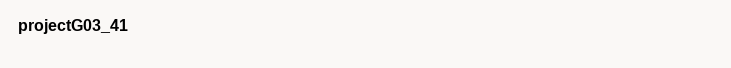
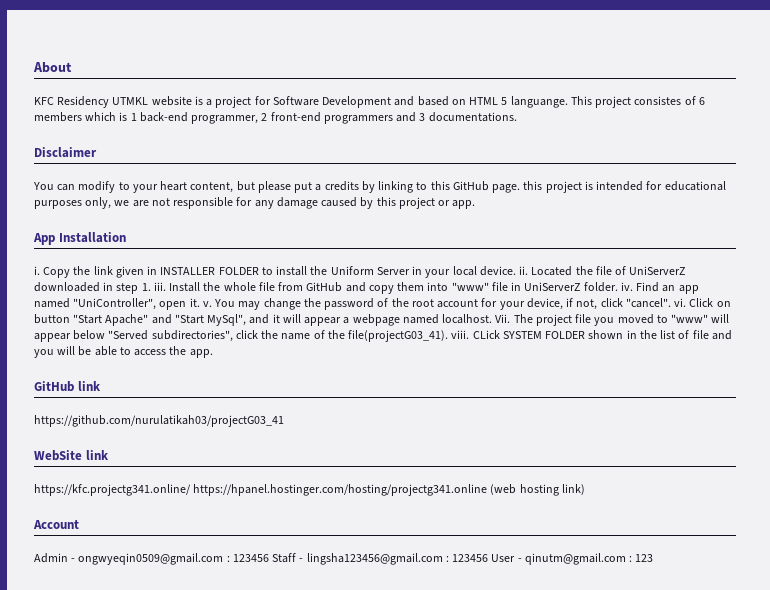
[18,19,128,34] projectG03_41 -> [33,62,72,73] [34,96,705,108] [34,112,517,124] [34,147,97,158] [33,181,726,193] [34,197,476,209] [33,232,126,245] [34,266,686,278] [34,282,699,294] [34,298,731,310] [34,314,730,326] [34,330,732,342] [34,346,213,358] [34,381,101,392] [34,415,284,427] [34,450,109,461] [34,484,585,496] [33,520,79,529] [34,553,654,565] About // KFC Residency UTMKL website is a project for Software Development and based on HTML 5 languange. This project consistes of 6 members which is 1 back-end programmer, 2 front-end programmers and 3 documentations. // Disclaimer // You can modify to your heart content, but please put a credits by linking to this GitHub page. this project is intended for educational purposes only, we are not responsible for any damage caused by this project or app. // App Installation // i. Copy the link given in INSTALLER FOLDER to install the Uniform Server in your local device. ii. Located the file of UniServerZ downloaded in step 1. iii. Install the whole file from GitHub and copy them into "www" file in UniServerZ folder. iv. Find an app named "UniController", open it. v. You may change the password of the root account for your device, if not, click "cancel". vi. Click on button "Start Apache" and "Start MySql", and it will appear a webpage named localhost. Vii. The project file you moved to "www" will appear below "Served subdirectories", click the name of the file(projectG03_41). viii. CLick SYSTEM FOLDER shown in the list of file and you will be able to access the app. // GitHub link // https://github.com/nurulatikah03/projectG03_41 // WebSite link // https://kfc.projectg341.online/ https://hpanel.hostinger.com/hosting/projectg341.online (web hosting link) // Account // Admin - ongwyeqin0509@gmail.com : 123456 Staff - lingsha123456@gmail.com : 123456 User - qinutm@gmail.com : 123

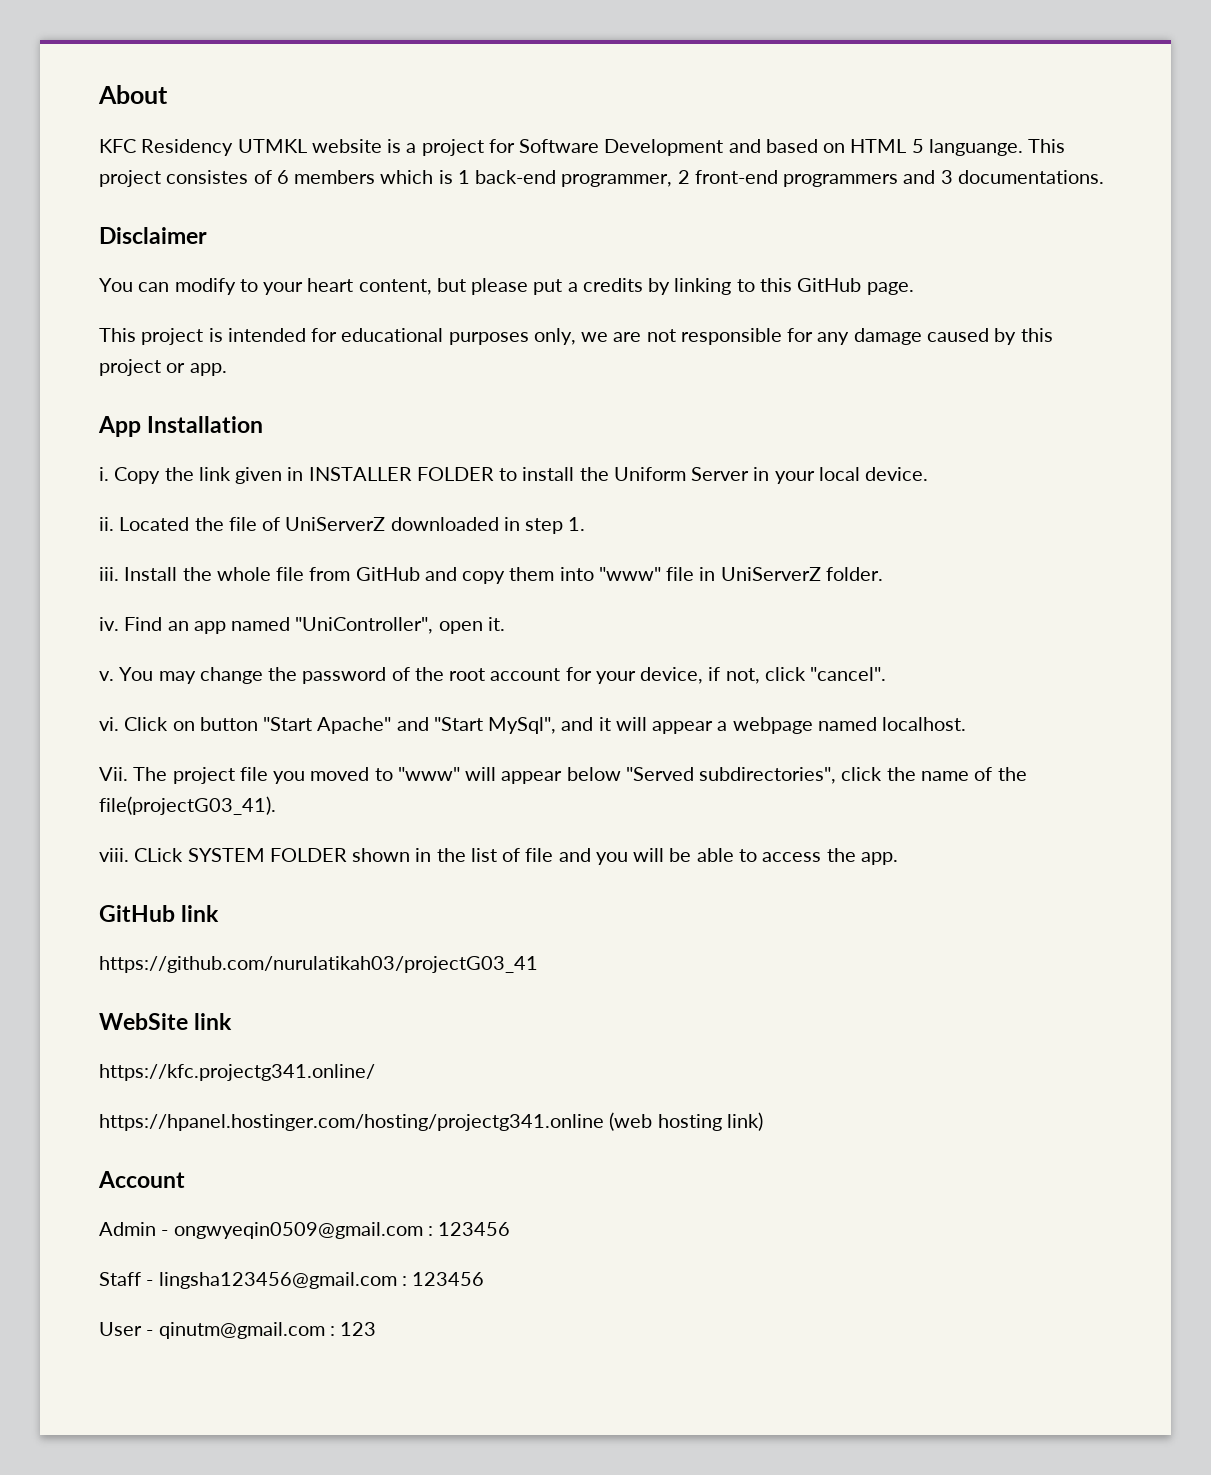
[523,181,543,190] this -> [99,328,136,342] // This
(516, 271) none -> (929, 474) //
(151, 287) none -> (586, 524) //
(618, 287) none -> (883, 574) //
(200, 302) none -> (505, 624) //
(671, 303) none -> (887, 674) //
(493, 319) none -> (967, 724) //
(449, 336) none -> (276, 805) //
(191, 490) none -> (375, 1072) //
(269, 558) none -> (511, 1229) //
(489, 558) none -> (485, 1279) //

